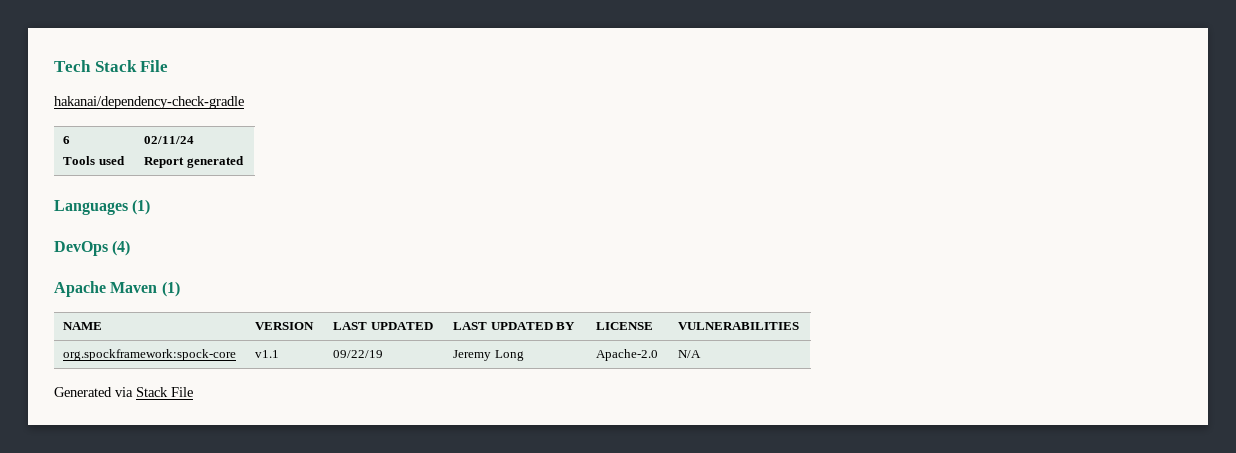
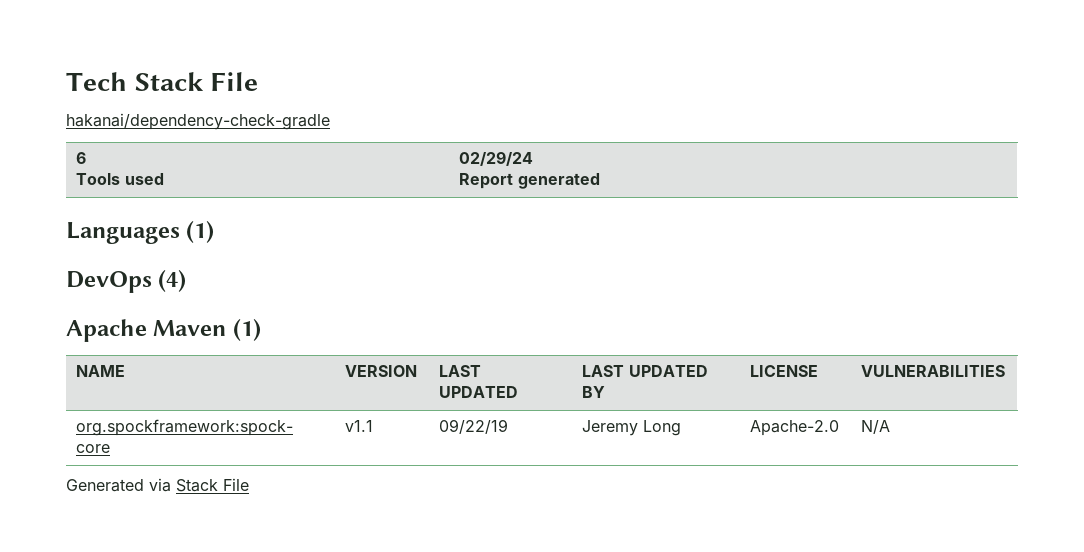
[144,136,195,144] 02/11/24 -> [459,151,534,166] 02/29/24

